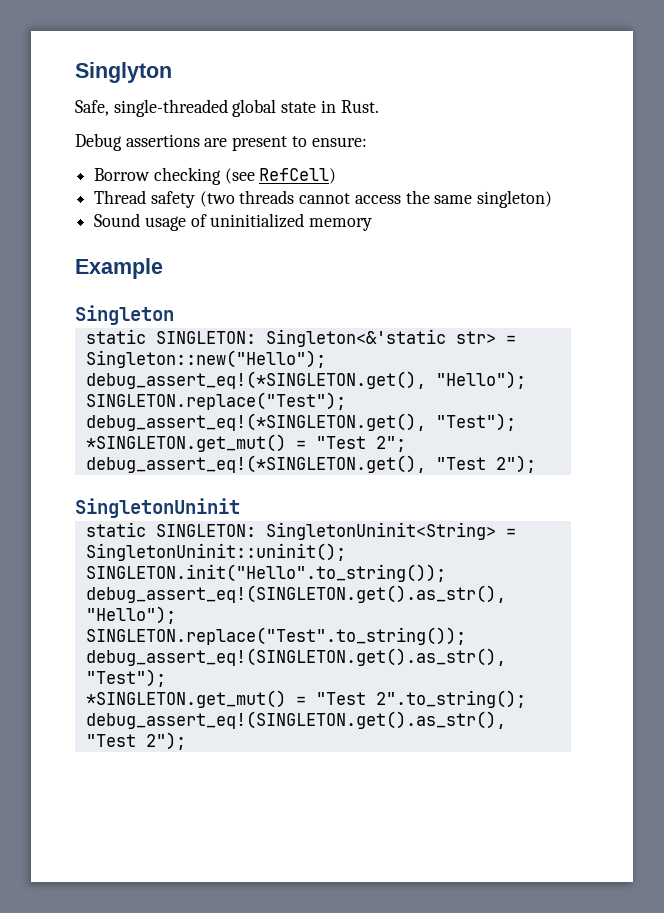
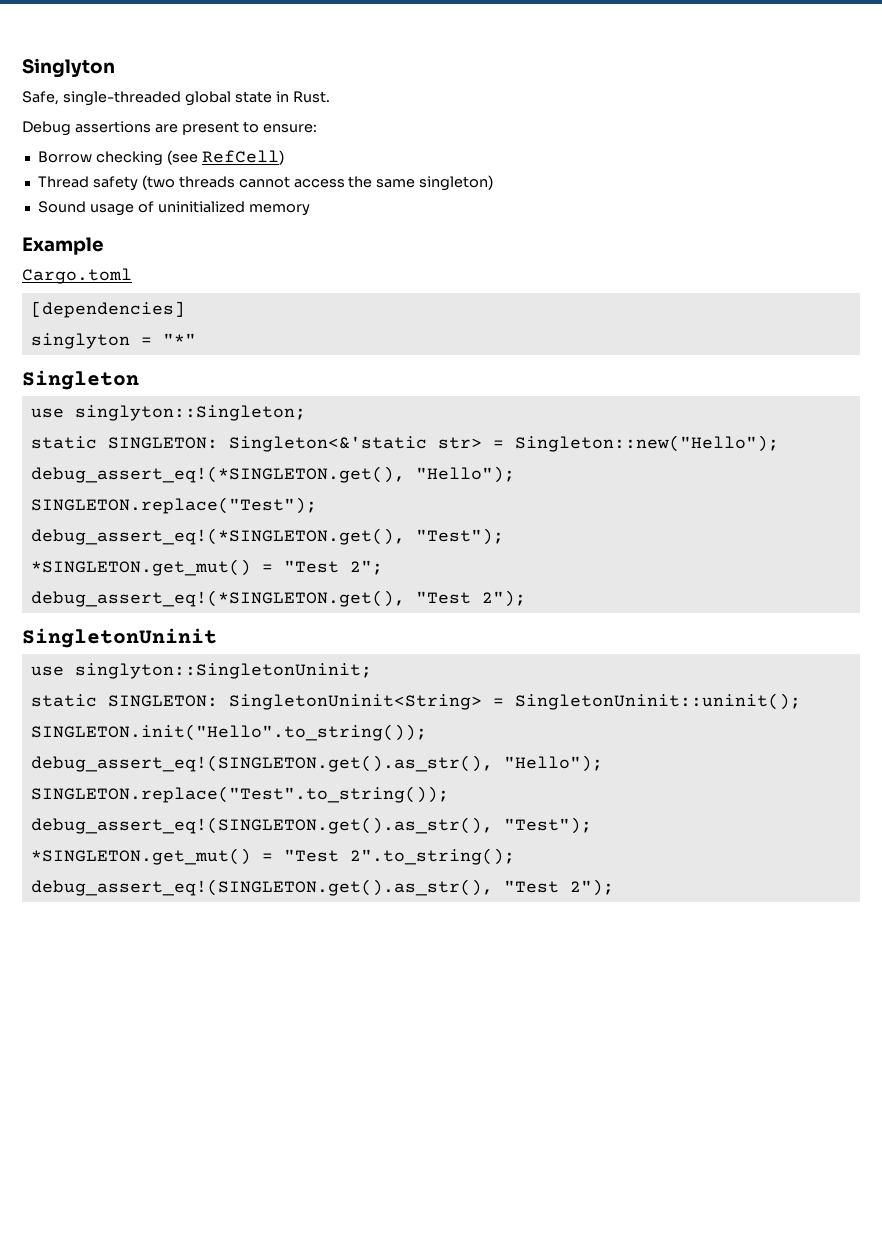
(163, 268) none -> [22,268,132,284] [30,301,185,318] [30,333,196,349] // Cargo.toml // [dependencies] // singlyton = "*"
(174, 315) none -> [30,405,306,421] // use singlyton::Singleton;
(240, 508) none -> [30,663,372,679] // use singlyton::SingletonUninit;

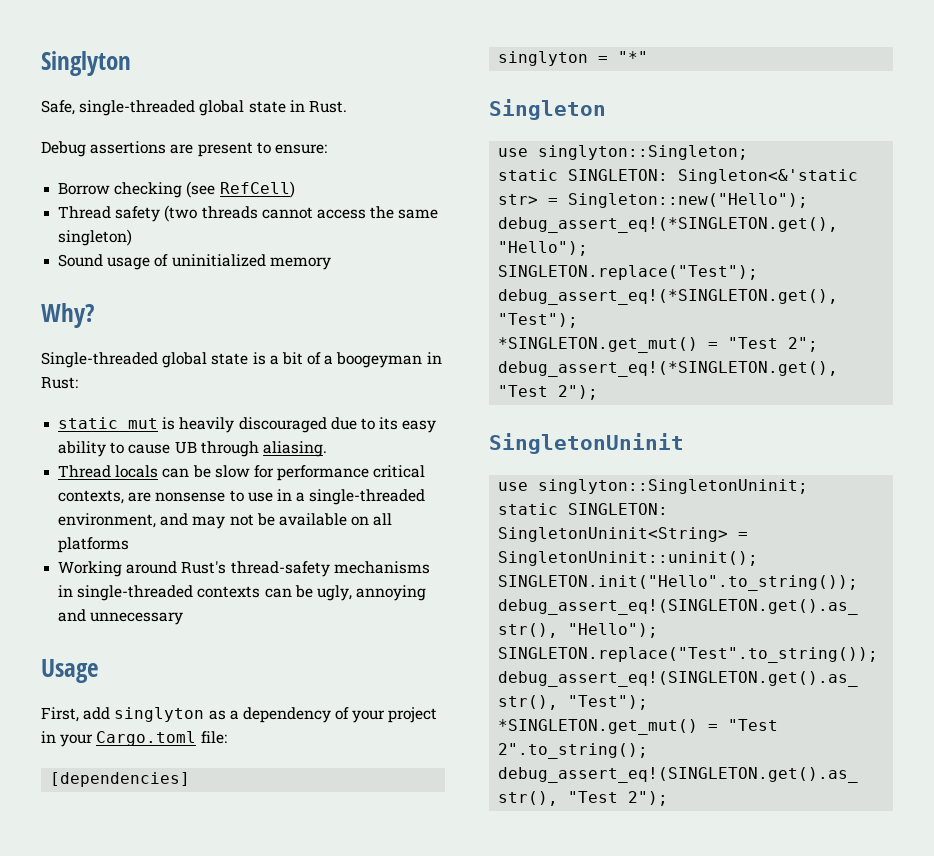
[22,237,104,255] Example // -> [41,303,95,328] [41,352,442,368] [41,377,78,389] [58,417,437,433] [58,441,327,457] [58,465,426,481] [58,489,426,505] [58,513,393,529] [58,537,130,553] [58,561,430,577] [58,585,427,601] [58,609,184,625] [41,659,99,683] [41,707,438,723] [41,731,94,747] Why? // Single-threaded global state is a bit of a boogeyman in Rust: // static mut is heavily discouraged due to its easy ability to cause UB through aliasing. // Thread locals can be slow for performance critical contexts, are nonsense to use in a single-threaded environment, and may not be available on all platforms // Working around Rust's thread-safety mechanisms in single-threaded contexts can be ugly, annoying and unnecessary // Usage // First, add singlyton as a dependency of your project in your
(132, 276) none -> [200,731,227,744] file:

